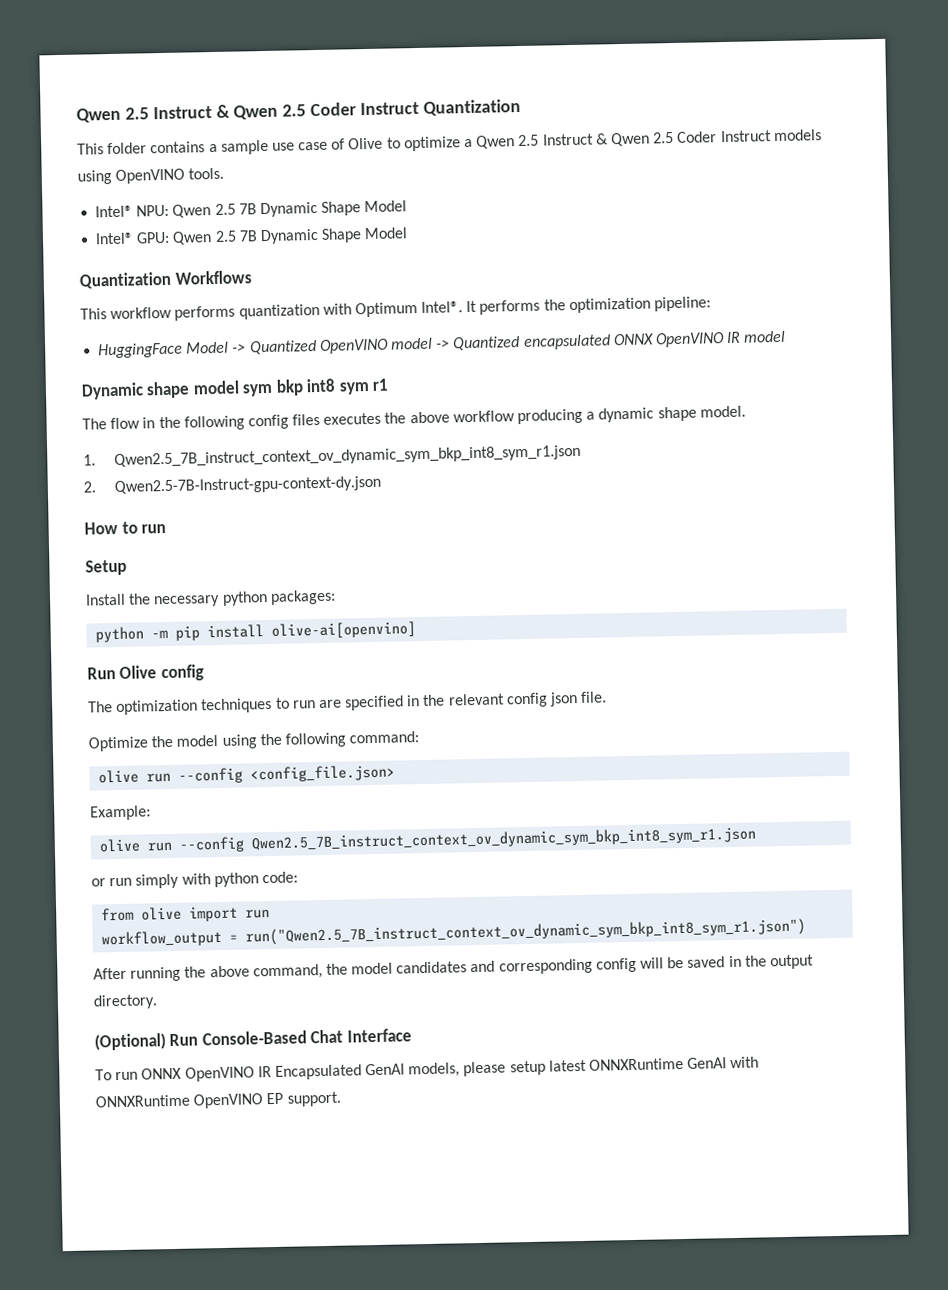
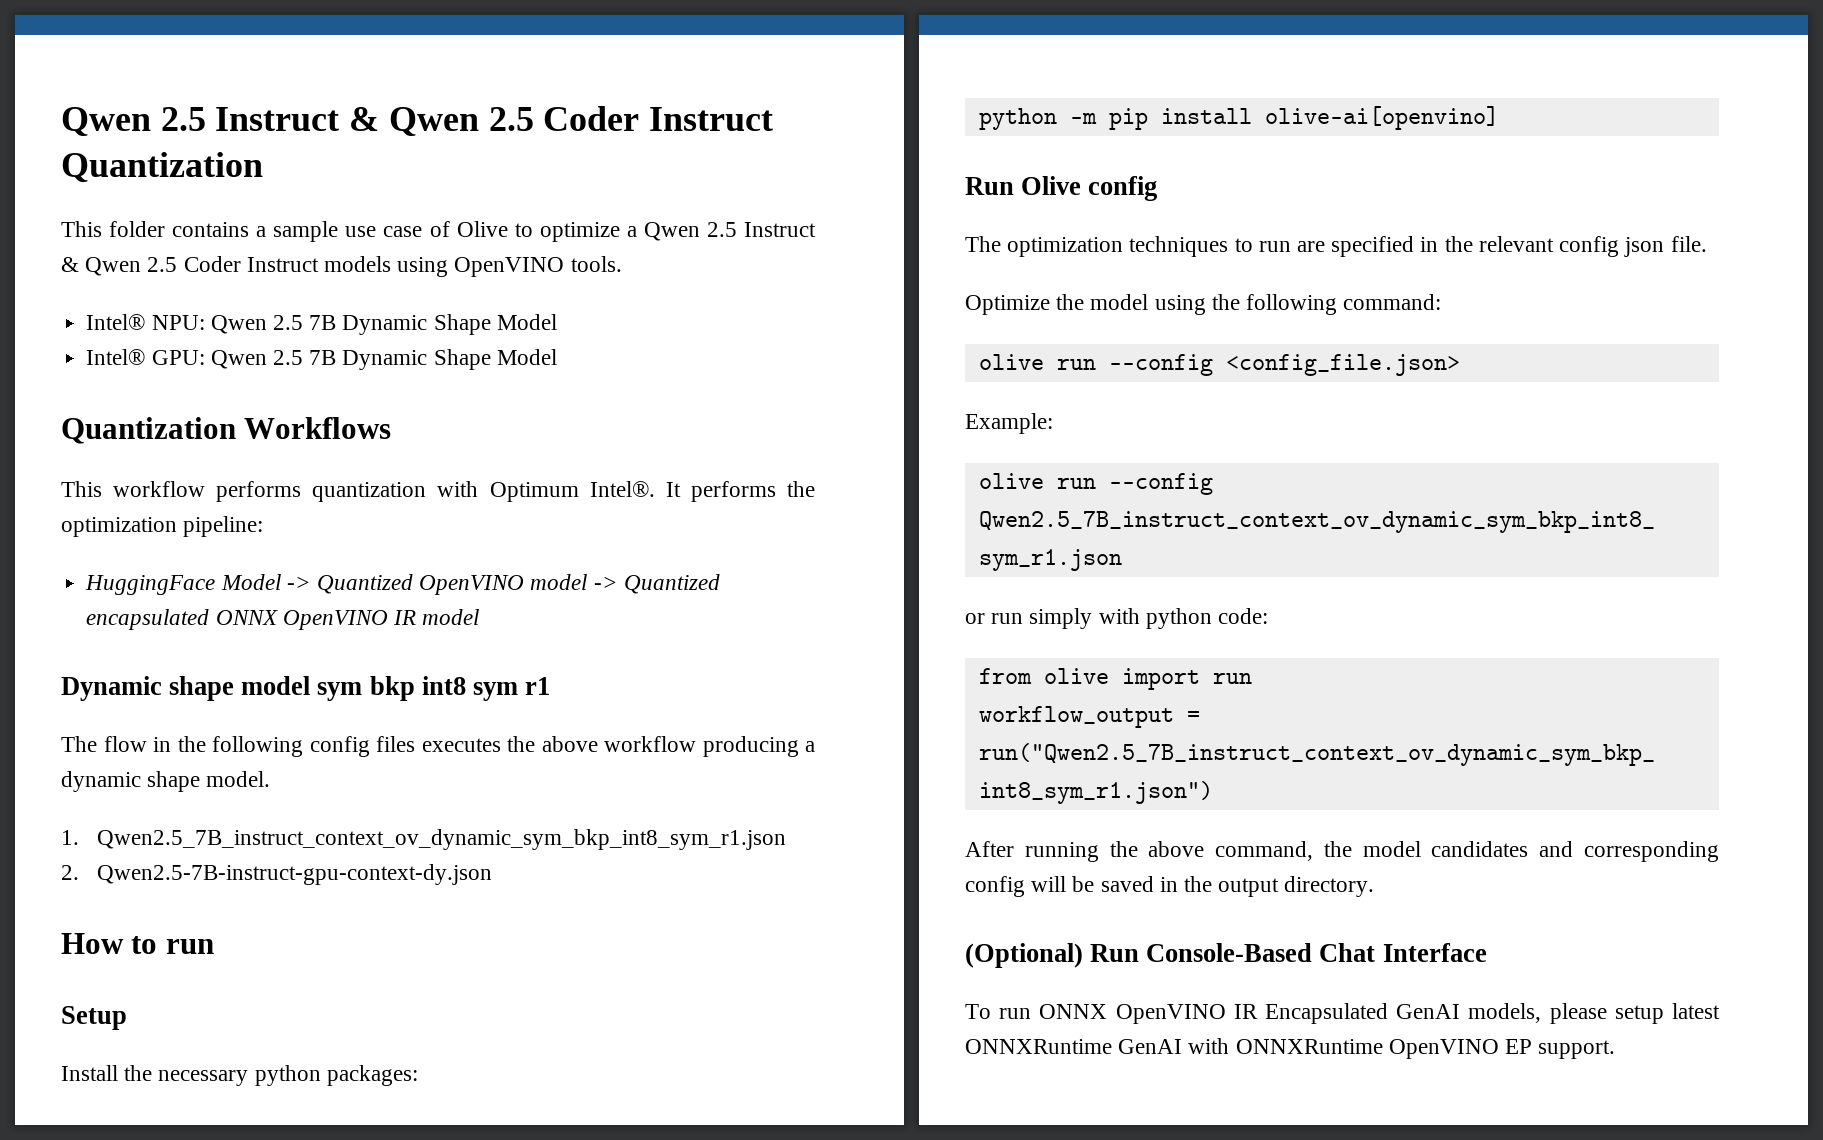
[113,475,381,496] Qwen2.5-7B-Instruct-gpu-context-dy.json -> [96,864,492,885] Qwen2.5-7B-instruct-gpu-context-dy.json

